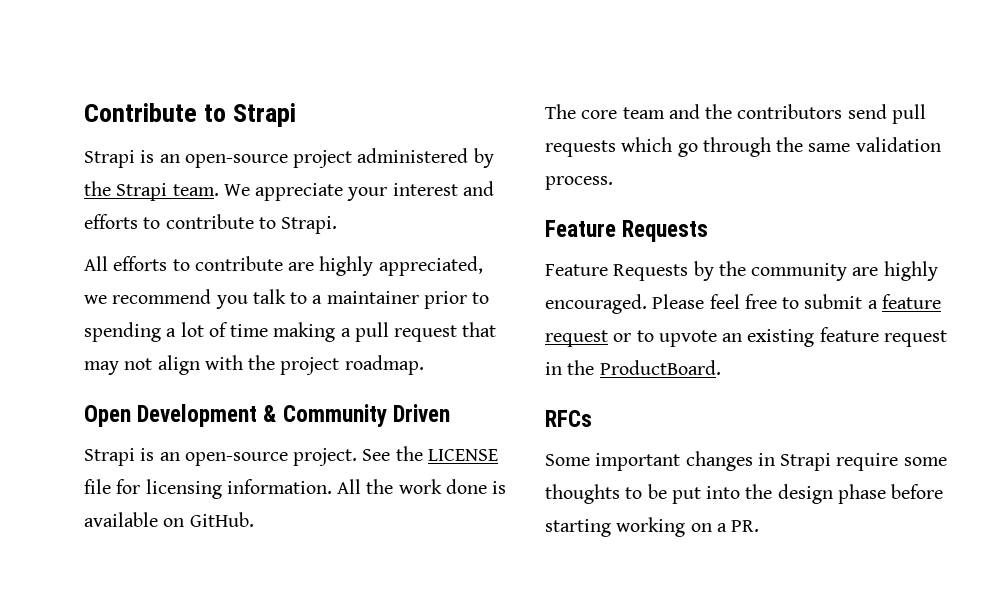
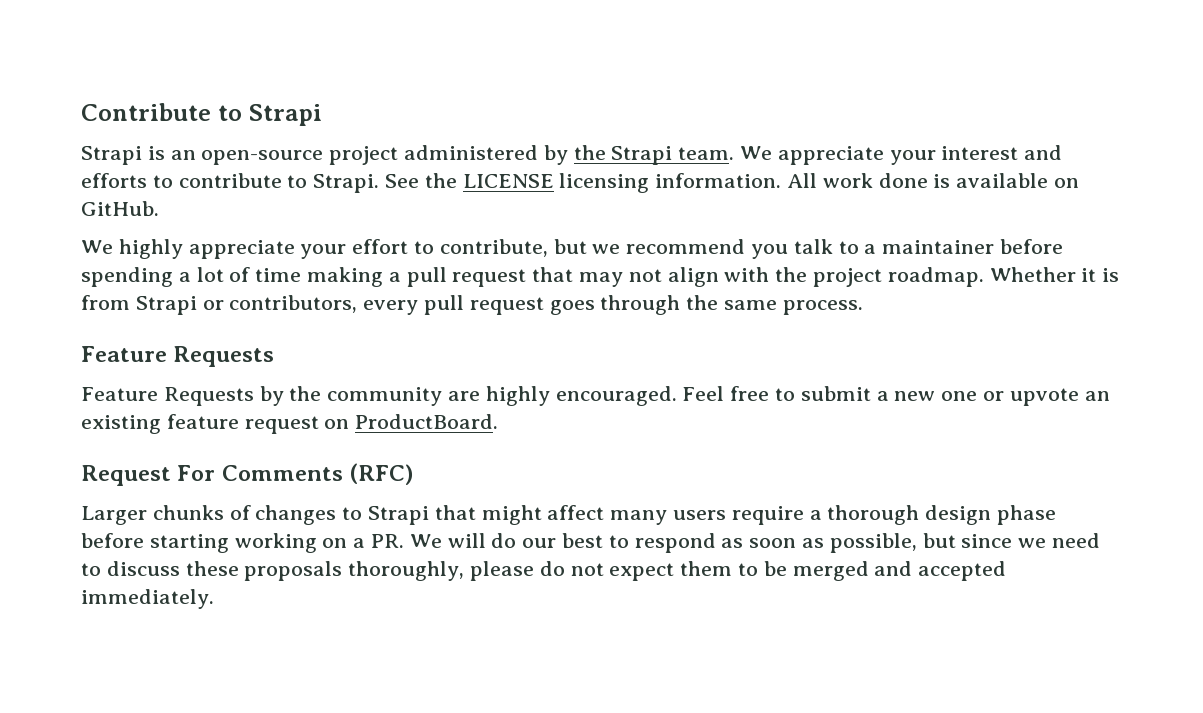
[84,256,483,276] // All efforts to contribute are highly appreciated, -> [385,173,1080,193] [81,201,159,216] [81,239,587,259] See the LICENSE licensing information. All work done is available on GitHub. // We highly appreciate your effort to contribute, but
[423,291,490,309] prior to -> [1000,239,1064,254] before
[84,404,450,427] [84,446,498,466] [84,479,507,499] [84,512,254,527] [545,104,926,124] [545,137,698,157] // Open Development & Community Driven // Strapi is an open-source project. See the LICENSE file for licensing information. All the work done is available on GitHub. // The core team and the contributors send pull requests which go -> [989,267,1120,282] [81,295,595,315] Whether it is from Strapi or contributors, every pull request goes
[855,137,941,152] validation -> (778, 305) none
[652,294,740,309] Please feel -> [682,386,725,401] Feel
[881,294,941,309] [545,330,654,347] feature request or to -> [894,391,1005,401] new one or
[545,360,595,375] in the -> [324,419,350,429] on
[545,410,592,427] [545,451,947,471] [545,484,773,504] RFCs // Some important changes in Strapi require some thoughts to be put into the -> [81,463,414,486] [81,505,920,525] Request For Comments (RFC) // Larger chunks of changes to Strapi that might affect many users require a thorough
(760, 526) none -> [409,533,1101,553] [81,561,1007,581] [81,589,214,609] We will do our best to respond as soon as possible, but since we need to discuss these proposals thoroughly, please do not expect them to be merged and accepted immediately.

